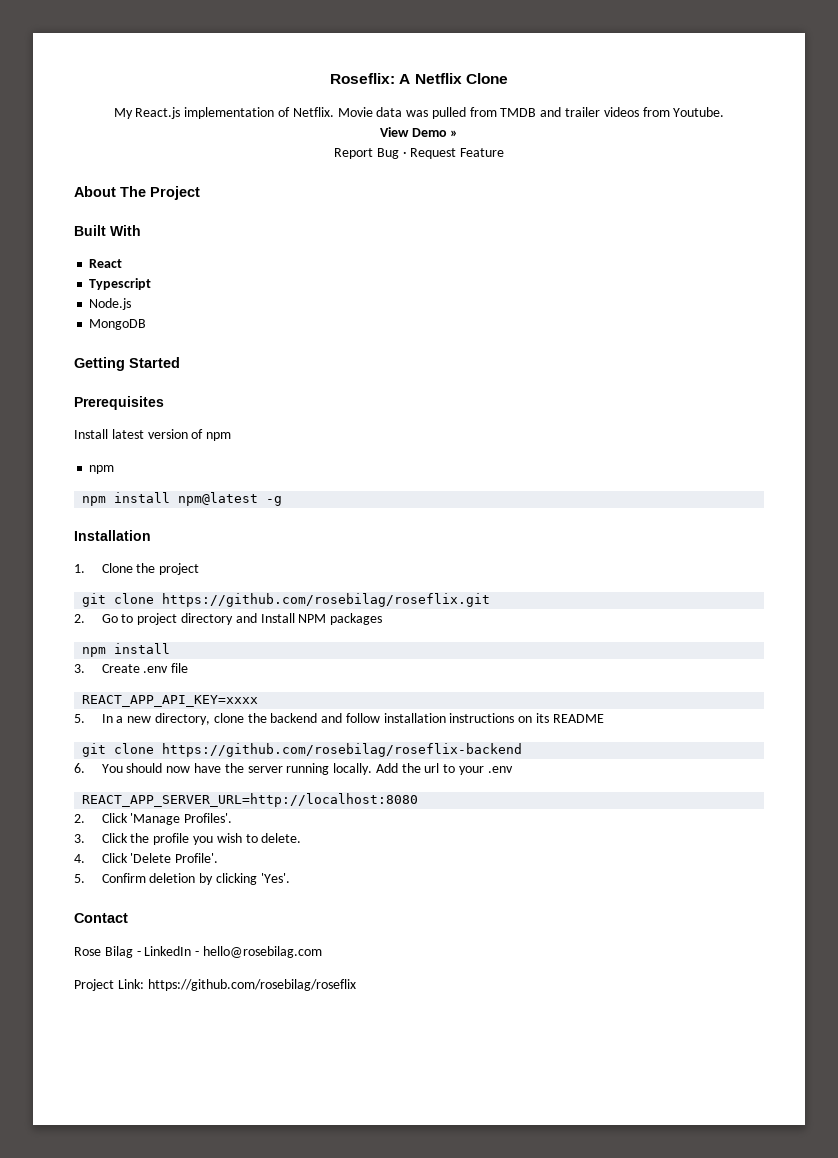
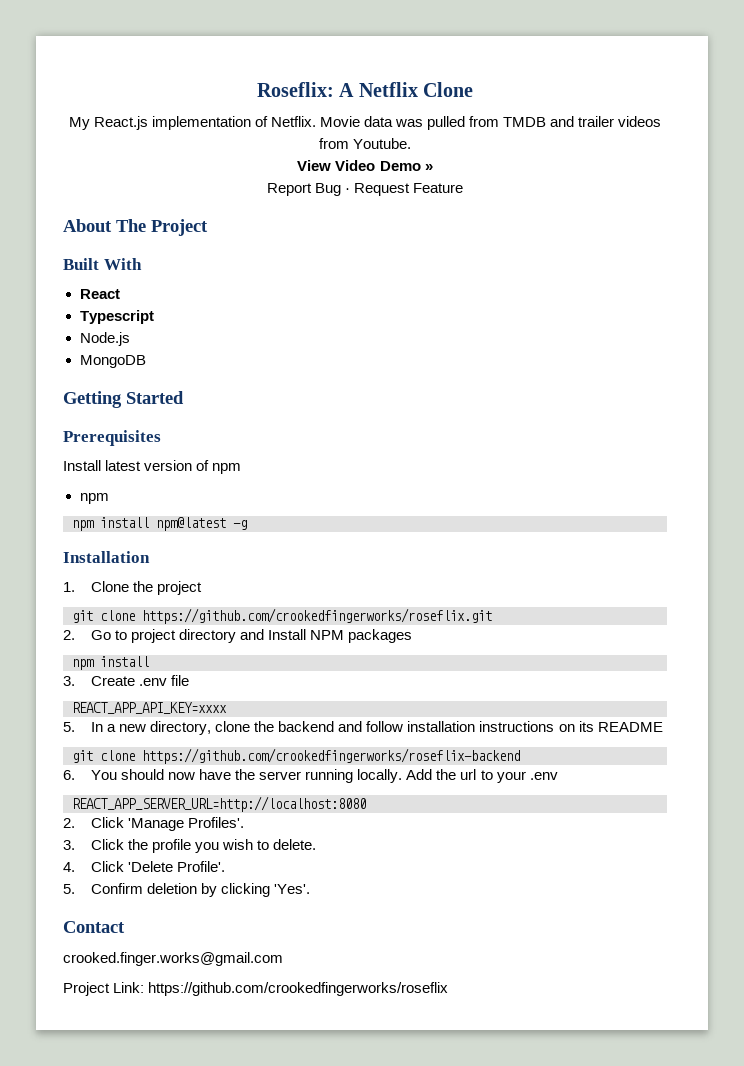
(409, 132) none -> [335,160,376,171] Video
[162,593,491,607] https://github.com/rosebilag/roseflix.git -> [142,608,492,624] https://github.com/crookedfingerworks/roseflix.git
[162,743,523,757] https://github.com/rosebilag/roseflix-backend -> [142,748,520,764] https://github.com/crookedfingerworks/roseflix-backend
[74,946,322,958] Rose Bilag - LinkedIn - hello@rosebilag.com -> [63,952,283,966] crooked.finger.works@gmail.com
[147,979,356,991] https://github.com/rosebilag/roseflix -> [148,982,449,996] https://github.com/crookedfingerworks/roseflix

